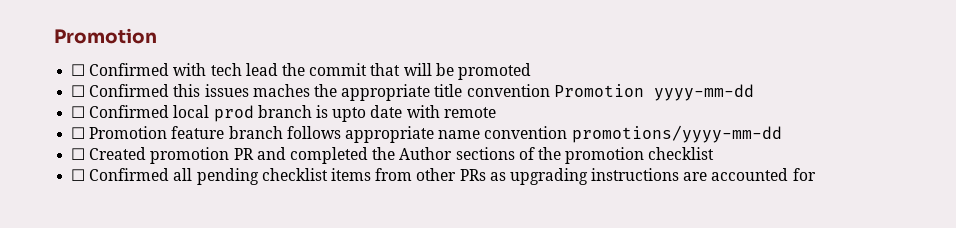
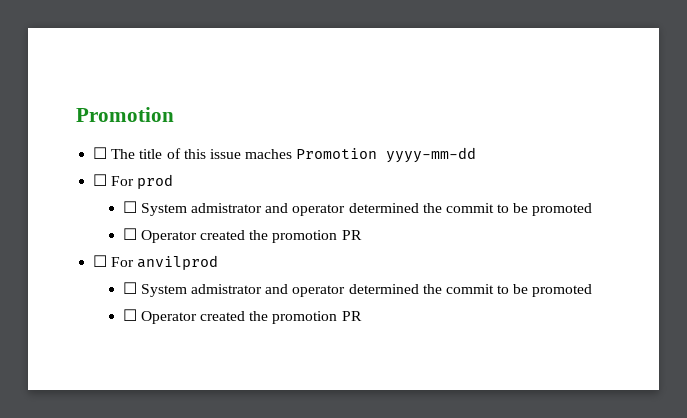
[89,63,531,80] [71,84,754,101] [71,105,496,122] [71,125,782,143] [71,147,715,164] [71,168,816,185] Confirmed with tech lead the commit that will be promoted // ☐ Confirmed this issues maches the appropriate title convention Promotion yyyy-mm-dd // ☐ Confirmed local prod branch is upto date with remote // ☐ Promotion feature branch follows appropriate name convention promotions/yyyy-mm-dd // ☐ Created promotion PR and completed the Author sections of the promotion checklist // ☐ Confirmed all pending checklist items from other PRs as upgrading instructions are accounted for -> [111,147,477,163] [93,174,174,189] [122,201,593,216] [122,228,362,243] [93,255,219,270] [122,282,593,297] [122,309,362,324] The title of this issue maches Promotion yyyy-mm-dd // ☐ For prod // ☐ System admistrator and operator determined the commit to be promoted // ☐ Operator created the promotion PR // ☐ For anvilprod // ☐ System admistrator and operator determined the commit to be promoted // ☐ Operator created the promotion PR

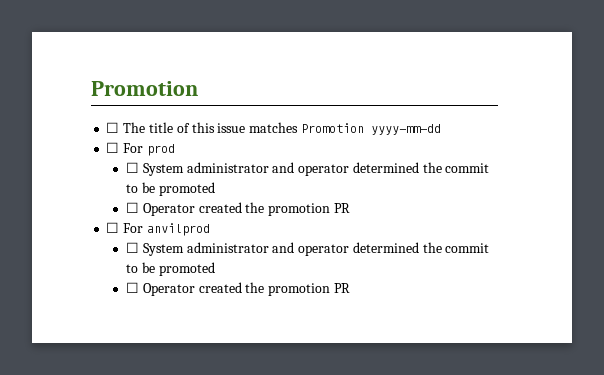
[245,149,293,159] maches -> [249,122,299,133] matches
[190,203,262,213] admistrator -> [186,162,269,173] administrator
[190,284,262,294] admistrator -> [186,242,269,253] administrator

